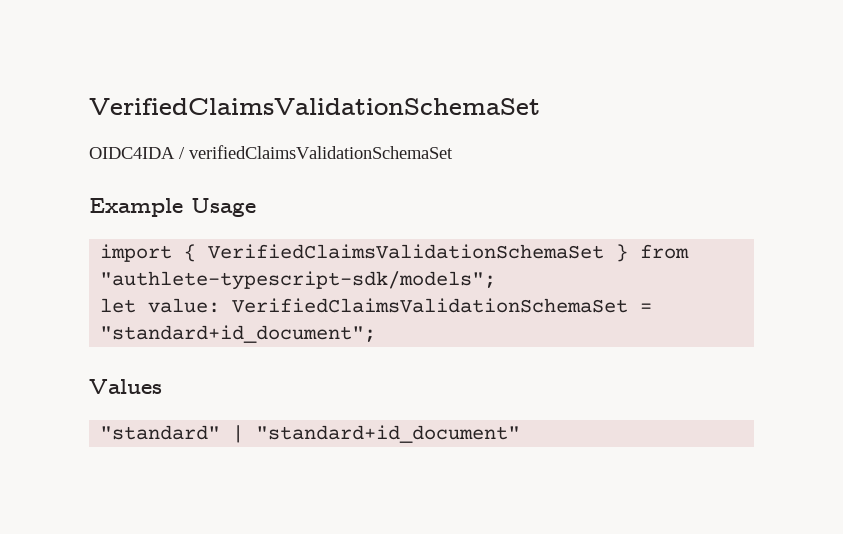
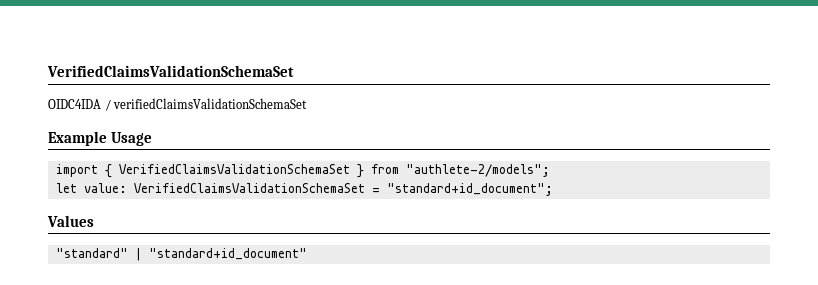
[100,271,497,290] "authlete-typescript-sdk/models"; -> [405,164,550,177] "authlete-2/models";

